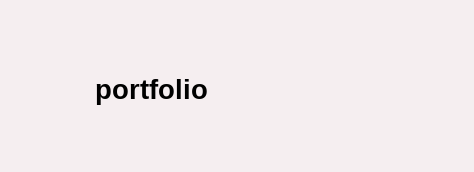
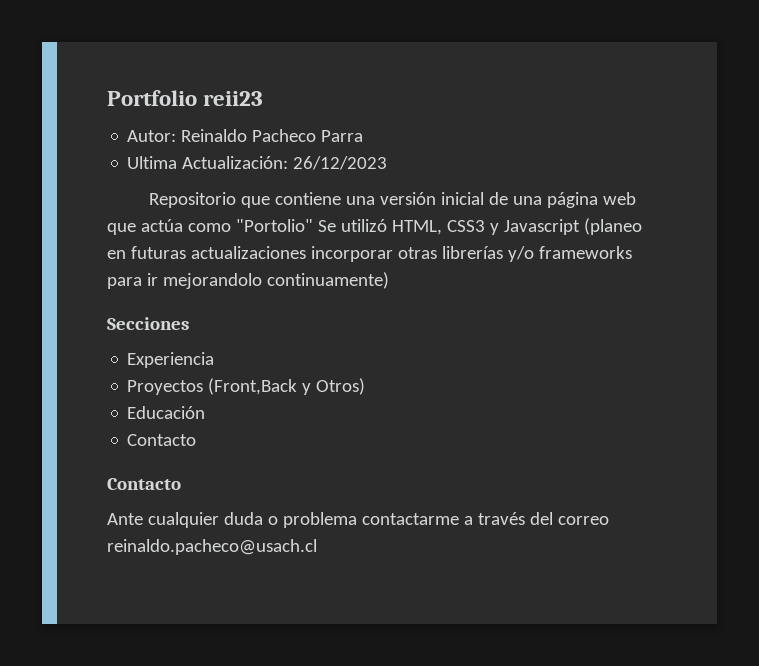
[95,79,208,105] portfolio -> [107,90,264,106] [127,129,364,142] [127,156,388,170] [148,192,636,208] [107,218,642,235] [107,246,632,262] [107,272,389,289] [107,317,189,330] [127,352,215,368] [127,378,366,395] [127,406,206,419] [127,434,197,446] [107,478,181,490] [107,512,609,528] [107,539,317,555] Portfolio reii23 // Autor: Reinaldo Pacheco Parra // Ultima Actualización: 26/12/2023 // Repositorio que contiene una versión inicial de una página web que actúa como "Portolio" Se utilizó HTML, CSS3 y Javascript (planeo en futuras actualizaciones incorporar otras librerías y/o frameworks para ir mejorandolo continuamente) // Secciones // Experiencia // Proyectos (Front,Back y Otros) // Educación // Contacto // Contacto // Ante cualquier duda o problema contactarme a través del correo reinaldo.pacheco@usach.cl

